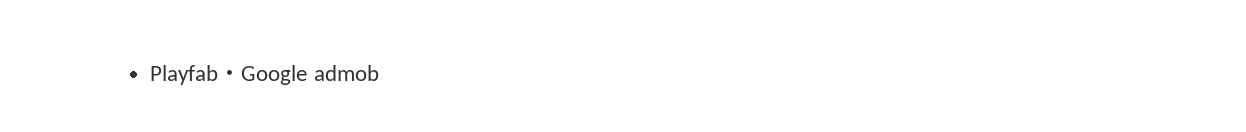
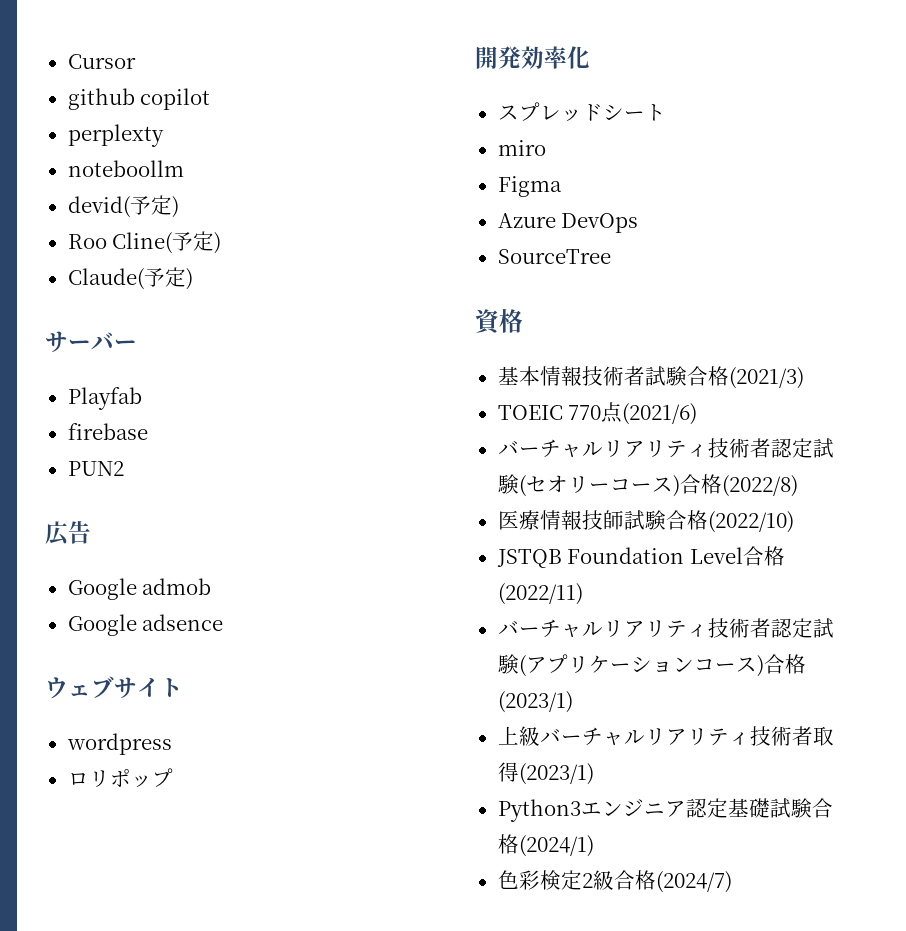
[150,65,379,85] Playfab・Google admob -> [67,54,136,69] [67,88,211,110] [67,124,164,147] [67,160,184,177] [67,195,179,218] [67,231,222,254] [67,267,193,290] [45,331,137,353] [67,387,142,410] [67,423,148,440] [67,461,124,476] [45,521,91,546] [67,578,212,600] [67,614,224,636] [45,676,183,699] [66,733,172,755] [67,768,173,788] [475,46,590,69] [497,102,666,122] [497,140,546,156] [497,176,562,197] [497,213,639,233] [497,249,611,264] [475,309,523,335] [497,366,804,389] [497,402,698,425] [497,438,834,458] [496,474,798,497] [497,510,794,533] [496,546,785,568] [497,583,583,605] [497,618,834,638] [496,654,806,677] [497,691,573,713] [497,726,834,746] [497,762,594,785] [497,798,833,822] [497,834,594,857] [497,870,732,893] Cursor // github copilot // perplexty // noteboollm // devid(予定) // Roo Cline(予定) // Claude(予定) // サーバー // Playfab // firebase // PUN2 // 広告 // Google admob // Google adsence // ウェブサイト // wordpress // ロリポップ // 開発効率化 // スプレッドシート // miro // Figma // Azure DevOps // SourceTree // 資格 // 基本情報技術者試験合格(2021/3) // TOEIC 770点(2021/6) // バーチャルリアリティ技術者認定試験(セオリーコース)合格(2022/8) // 医療情報技師試験合格(2022/10) // JSTQB Foundation Level合格(2022/11) // バーチャルリアリティ技術者認定試験(アプリケーションコース)合格(2023/1) // 上級バーチャルリアリティ技術者取得(2023/1) // Python3エンジニア認定基礎試験合格(2024/1) // 色彩検定2級合格(2024/7)

